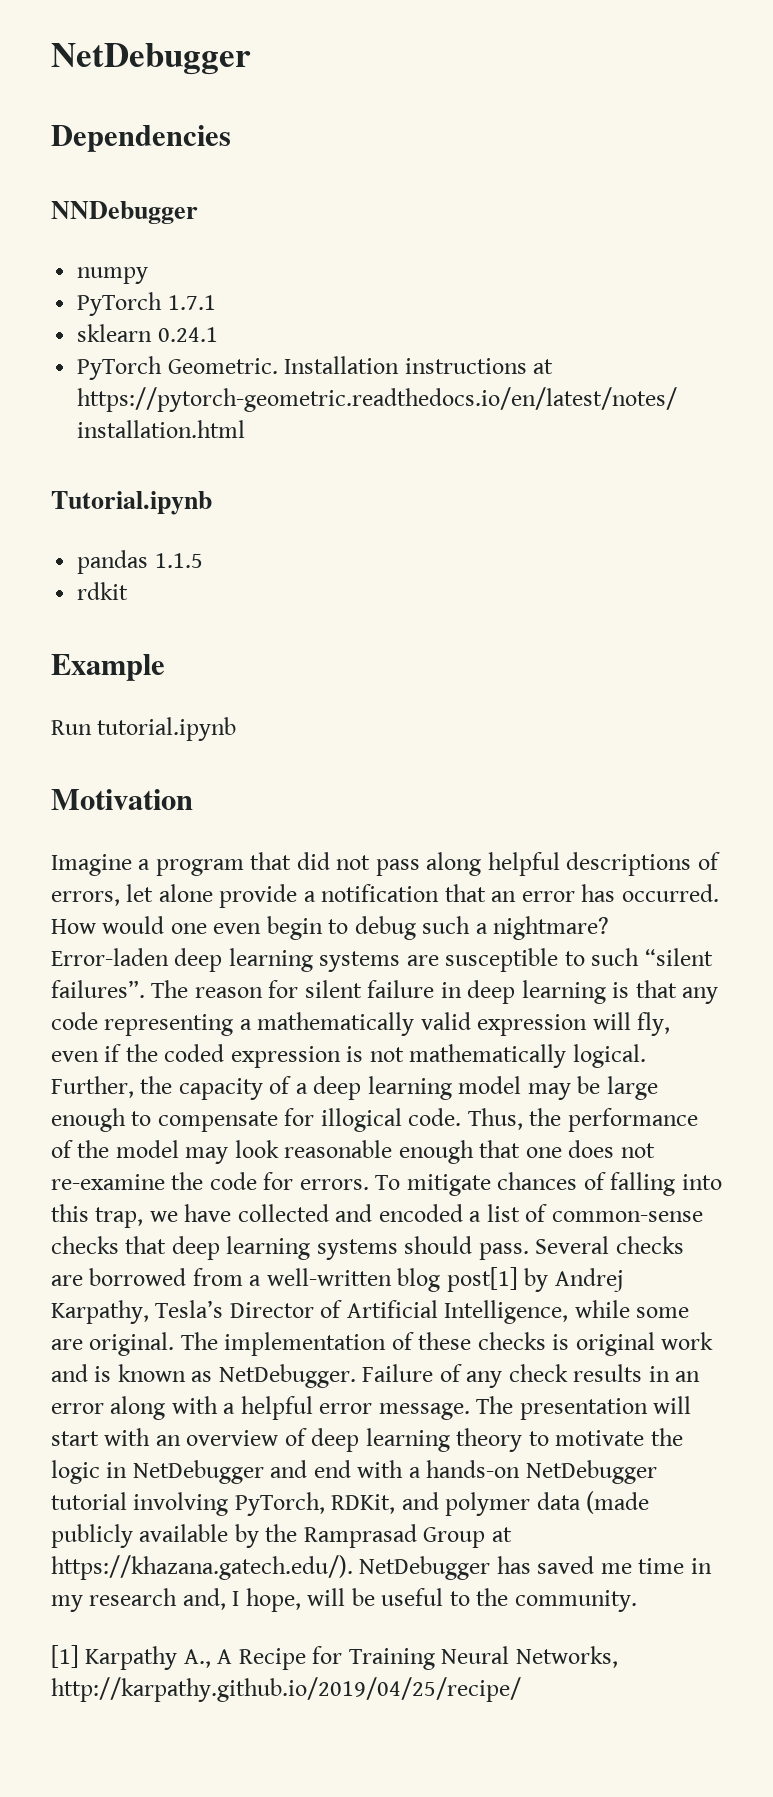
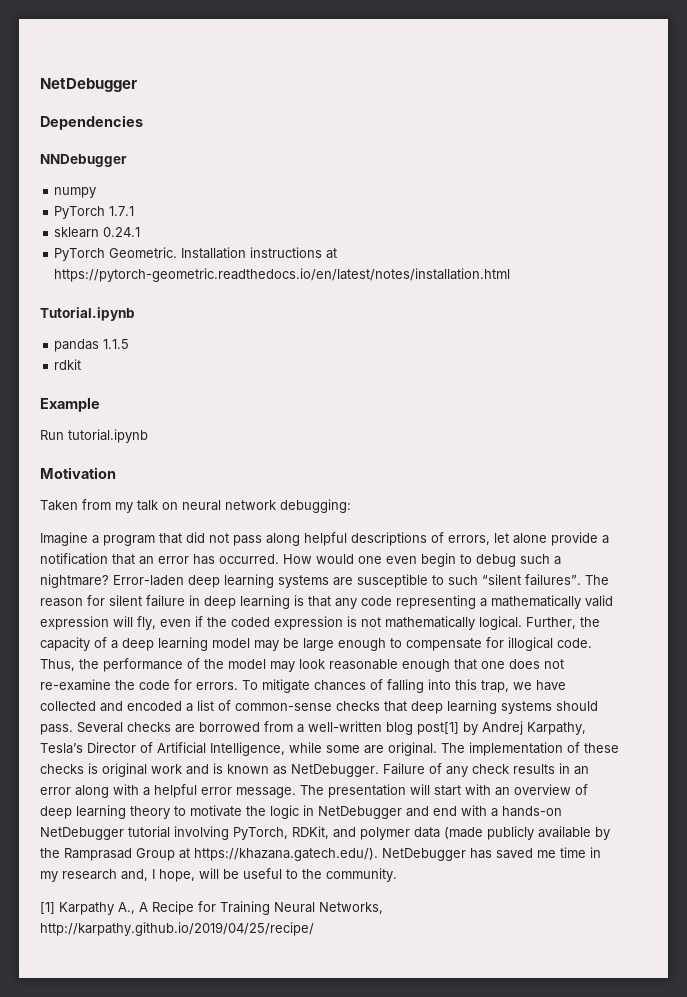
(193, 799) none -> [40,499,351,513] // Taken from my talk on neural network debugging:

